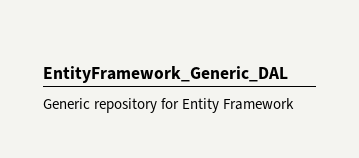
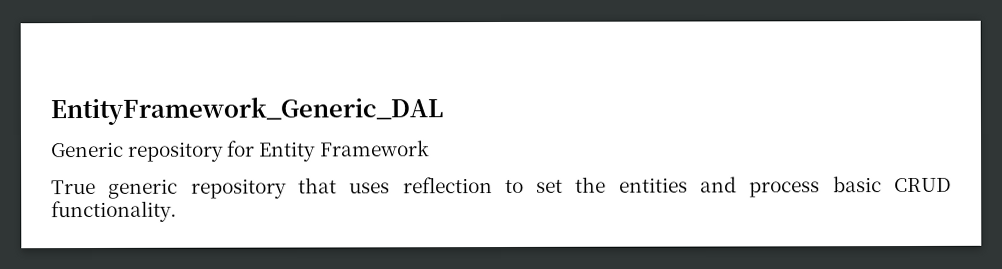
(295, 104) none -> [51,176,952,199] [51,200,177,223] // True generic repository that uses reflection to set the entities and process basic CRUD functionality.

